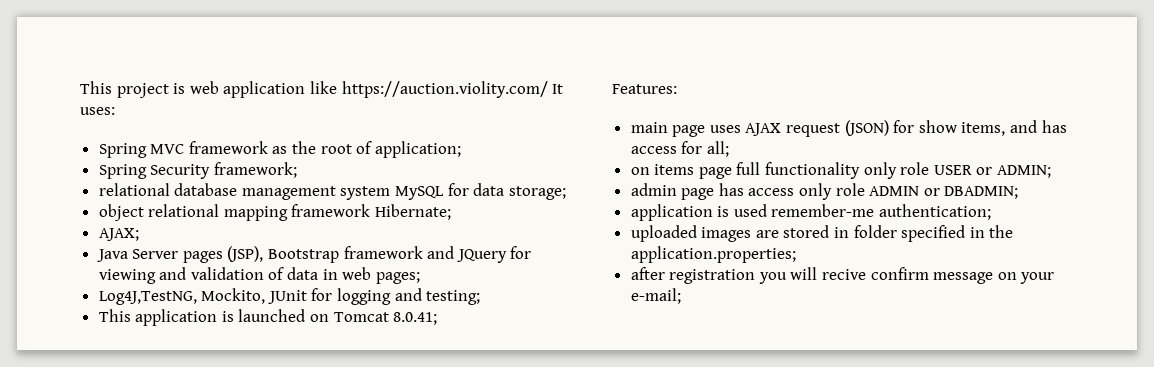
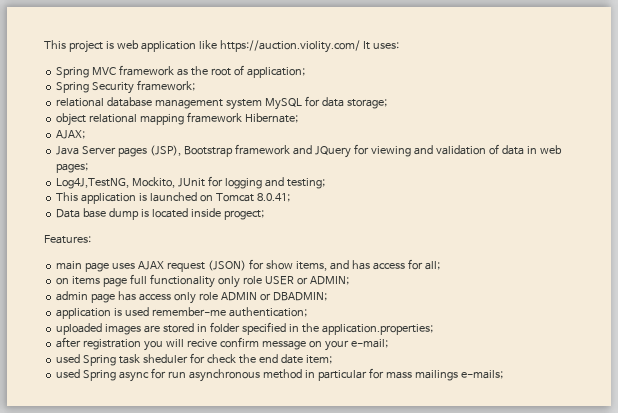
(438, 318) none -> [56,208,264,220] // Data base dump is located inside progect;
(681, 296) none -> [56,353,332,366] [56,368,503,382] // used Spring task sheduler for check the end date item; // used Spring async for run asynchronous method in particular for mass mailings e-mails;

